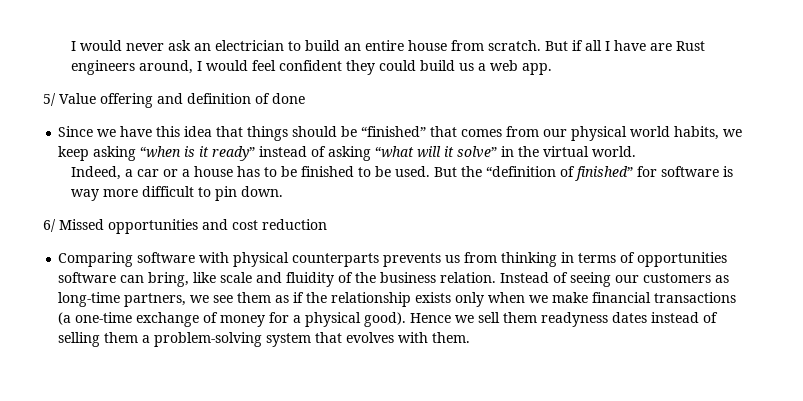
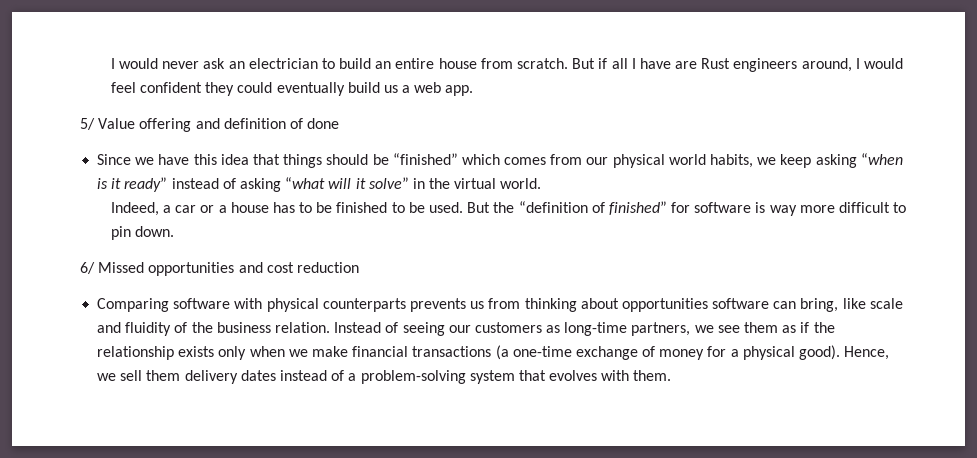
(416, 65) none -> [276,82,345,96] eventually
[430,126,458,137] that -> [461,154,500,165] which
[561,252,636,263] in terms of -> [580,298,619,309] about
[410,313,452,323] Hence -> [844,346,890,360] Hence,
[541,312,609,327] readyness -> [184,370,238,384] delivery
[58,332,139,347] selling them -> (345, 375) none

